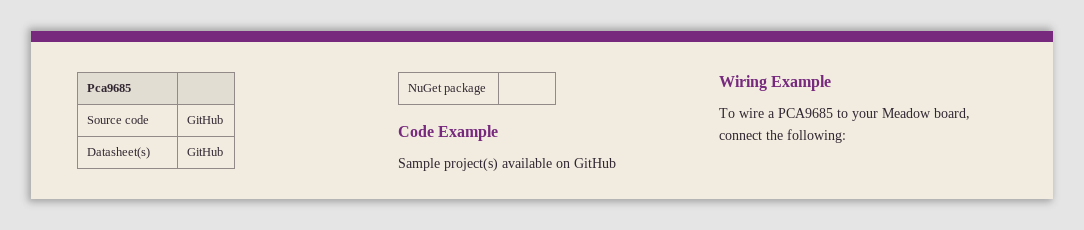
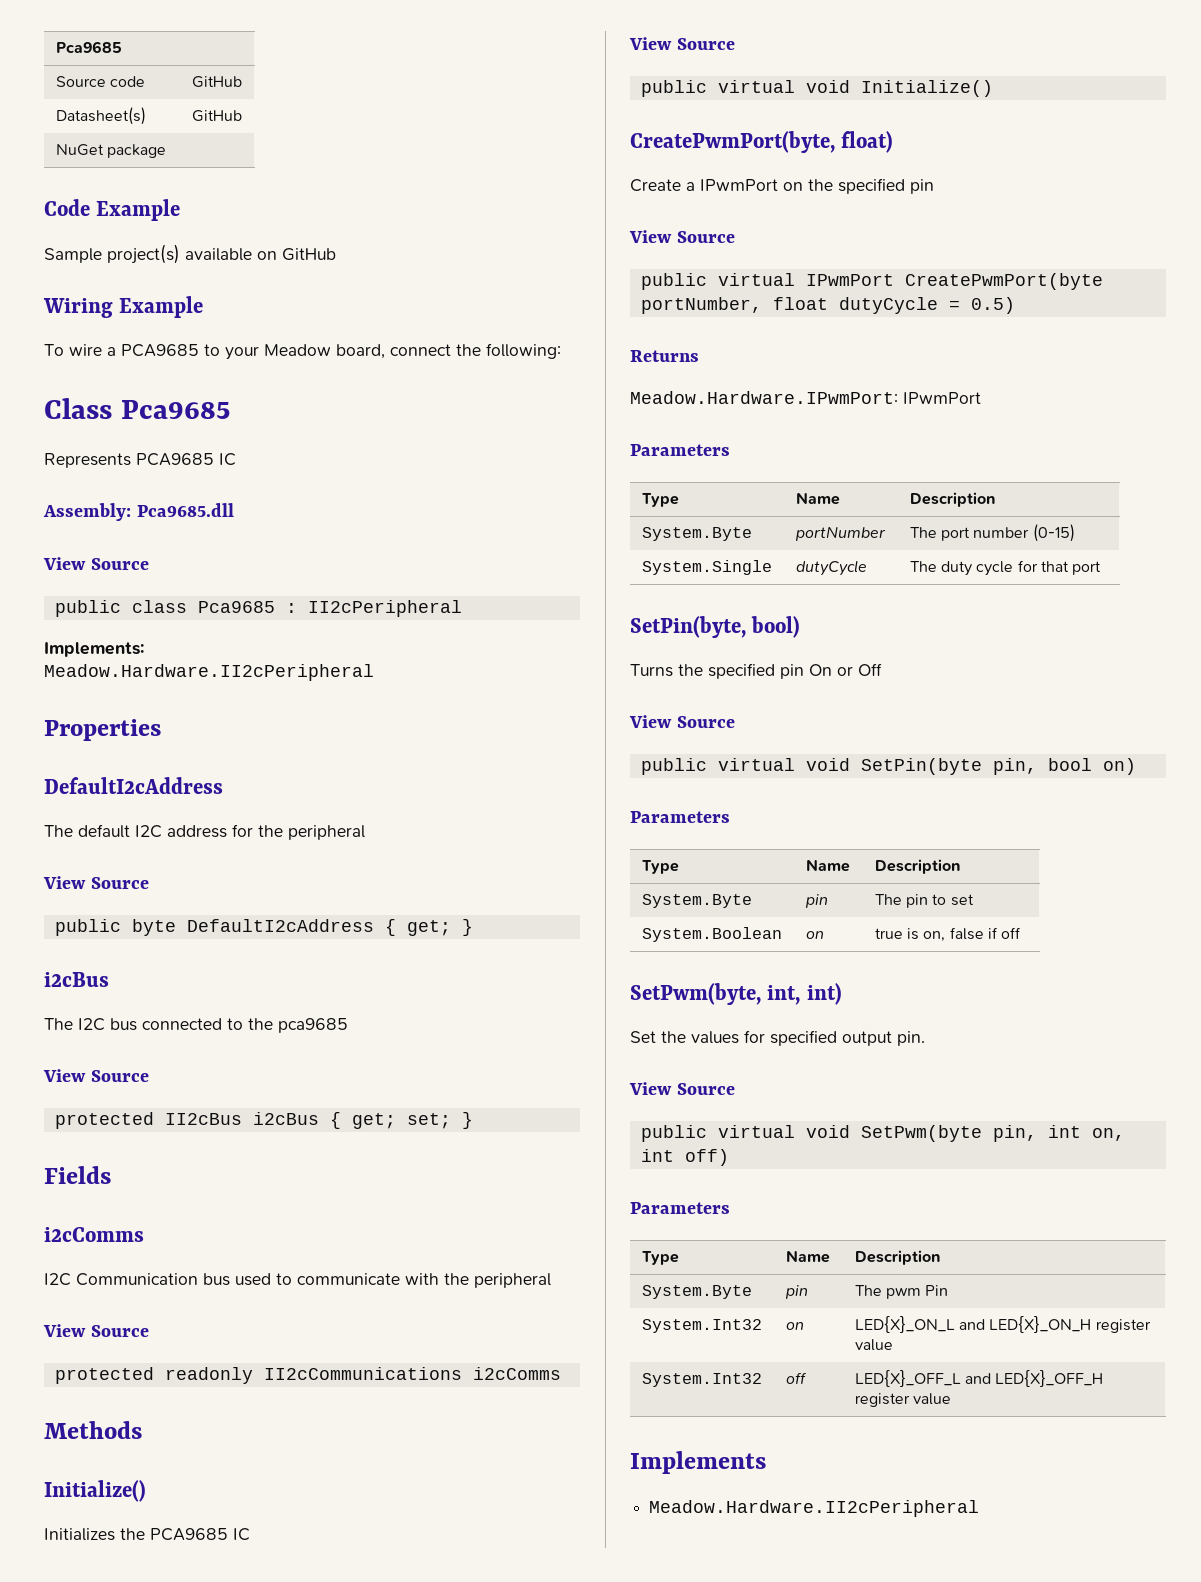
(846, 136) none -> [44,398,230,419] [44,453,236,468] [43,503,234,521] [43,557,149,570] [54,600,462,617] [44,642,144,657] [44,664,374,681] [44,719,161,741] [44,777,223,794] [44,824,365,840] [43,876,149,889] [54,919,473,936] [44,972,109,987] [44,1018,348,1033] [43,1069,149,1082] [54,1112,473,1129] [44,1166,111,1184] [44,1227,144,1242] [44,1273,551,1288] [43,1324,149,1337] [54,1367,561,1384] [44,1421,142,1439] [44,1480,146,1502] [44,1528,250,1541] [629,37,735,50] [640,80,993,97] [630,131,894,153] [630,178,934,194] [629,230,735,243] [640,273,1103,290] [640,297,1015,314] [630,350,699,362] [630,391,981,404] [630,444,730,456] [641,493,679,507] [795,492,840,505] [909,492,995,507] [641,527,752,541] [794,526,886,541] [909,524,1075,542] [641,560,772,575] [795,560,867,576] [909,560,1102,576] [630,616,801,638] [630,663,882,679] [629,715,735,728] [640,758,1136,775] [630,811,730,823] [641,860,679,874] [805,859,850,872] [874,859,960,874] [641,894,752,908] [804,894,828,908] [874,894,974,908] [641,927,782,942] [805,931,824,939] [874,927,1022,942] [630,983,842,1005] [630,1030,925,1046] [629,1082,735,1095] [640,1125,1125,1142] [640,1149,729,1166] [630,1202,730,1214] [641,1251,679,1265] [785,1250,830,1263] [854,1250,940,1265] [641,1285,752,1299] [784,1285,808,1299] [854,1285,949,1299] [641,1319,762,1333] [785,1322,804,1330] [854,1316,1151,1333] [854,1339,893,1351] [641,1373,762,1387] [785,1372,807,1384] [854,1370,1104,1387] [854,1393,952,1407] [630,1451,766,1474] [649,1500,980,1517] // Class Pca9685 // Represents PCA9685 IC // Assembly: Pca9685.dll // View Source // public class Pca9685 : II2cPeripheral // Implements: // Meadow.Hardware.II2cPeripheral // Properties // DefaultI2cAddress // The default I2C address for the peripheral // View Source // public byte DefaultI2cAddress { get; } // i2cBus // The I2C bus connected to the pca9685 // View Source // protected II2cBus i2cBus { get; set; } // Fields // i2cComms // I2C Communication bus used to communicate with the peripheral // View Source // protected readonly II2cCommunications i2cComms // Methods // Initialize() // Initializes the PCA9685 IC // View Source // public virtual void Initialize() // CreatePwmPort(byte, float) // Create a IPwmPort on the specified pin // View Source // public virtual IPwmPort CreatePwmPort(byte portNumber, float dutyCycle = 0.5) // Returns // Meadow.Hardware.IPwmPort: IPwmPort // Parameters // Type | Name | Description // System.Byte | portNumber | The port number (0-15) // System.Single | dutyCycle | The duty cycle for that port // SetPin(byte, bool) // Turns the specified pin On or Off // View Source // public virtual void SetPin(byte pin, bool on) // Parameters // Type | Name | Description // System.Byte | pin | The pin to set // System.Boolean | on | true is on, false if off // SetPwm(byte, int, int) // Set the values for specified output pin. // View Source // public virtual void SetPwm(byte pin, int on, int off) // Parameters // Type | Name | Description // System.Byte | pin | The pwm Pin // System.Int32 | on | LED{X}_ON_L and LED{X}_ON_H register value // System.Int32 | off | LED{X}_OFF_L and LED{X}_OFF_H register value // Implements // Meadow.Hardware.II2cPeripheral

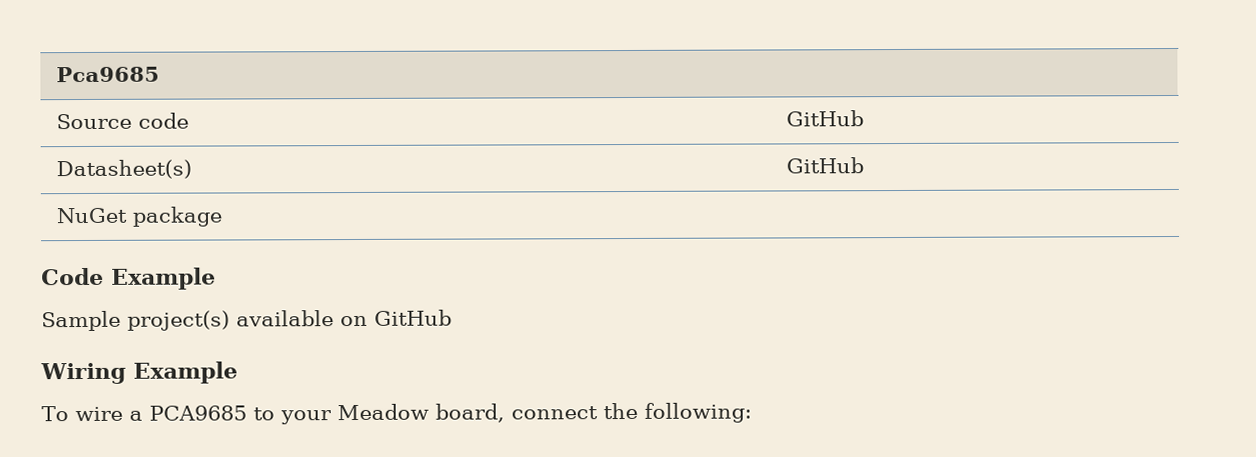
[44,398,230,419] [44,453,236,468] [43,503,234,521] [43,557,149,570] [54,600,462,617] [44,642,144,657] [44,664,374,681] [44,719,161,741] [44,777,223,794] [44,824,365,840] [43,876,149,889] [54,919,473,936] [44,972,109,987] [44,1018,348,1033] [43,1069,149,1082] [54,1112,473,1129] [44,1166,111,1184] [44,1227,144,1242] [44,1273,551,1288] [43,1324,149,1337] [54,1367,561,1384] [44,1421,142,1439] [44,1480,146,1502] [44,1528,250,1541] [629,37,735,50] [640,80,993,97] [630,131,894,153] [630,178,934,194] [629,230,735,243] [640,273,1103,290] [640,297,1015,314] [630,350,699,362] [630,391,981,404] [630,444,730,456] [641,493,679,507] [795,492,840,505] [909,492,995,507] [641,527,752,541] [794,526,886,541] [909,524,1075,542] [641,560,772,575] [795,560,867,576] [909,560,1102,576] [630,616,801,638] [630,663,882,679] [629,715,735,728] [640,758,1136,775] [630,811,730,823] [641,860,679,874] [805,859,850,872] [874,859,960,874] [641,894,752,908] [804,894,828,908] [874,894,974,908] [641,927,782,942] [805,931,824,939] [874,927,1022,942] [630,983,842,1005] [630,1030,925,1046] [629,1082,735,1095] [640,1125,1125,1142] [640,1149,729,1166] [630,1202,730,1214] [641,1251,679,1265] [785,1250,830,1263] [854,1250,940,1265] [641,1285,752,1299] [784,1285,808,1299] [854,1285,949,1299] [641,1319,762,1333] [785,1322,804,1330] [854,1316,1151,1333] [854,1339,893,1351] [641,1373,762,1387] [785,1372,807,1384] [854,1370,1104,1387] [854,1393,952,1407] [630,1451,766,1474] [649,1500,980,1517] // Class Pca9685 // Represents PCA9685 IC // Assembly: Pca9685.dll // View Source // public class Pca9685 : II2cPeripheral // Implements: // Meadow.Hardware.II2cPeripheral // Properties // DefaultI2cAddress // The default I2C address for the peripheral // View Source // public byte DefaultI2cAddress { get; } // i2cBus // The I2C bus connected to the pca9685 // View Source // protected II2cBus i2cBus { get; set; } // Fields // i2cComms // I2C Communication bus used to communicate with the peripheral // View Source // protected readonly II2cCommunications i2cComms // Methods // Initialize() // Initializes the PCA9685 IC // View Source // public virtual void Initialize() // CreatePwmPort(byte, float) // Create a IPwmPort on the specified pin // View Source // public virtual IPwmPort CreatePwmPort(byte portNumber, float dutyCycle = 0.5) // Returns // Meadow.Hardware.IPwmPort: IPwmPort // Parameters // Type | Name | Description // System.Byte | portNumber | The port number (0-15) // System.Single | dutyCycle | The duty cycle for that port // SetPin(byte, bool) // Turns the specified pin On or Off // View Source // public virtual void SetPin(byte pin, bool on) // Parameters // Type | Name | Description // System.Byte | pin | The pin to set // System.Boolean | on | true is on, false if off // SetPwm(byte, int, int) // Set the values for specified output pin. // View Source // public virtual void SetPwm(byte pin, int on, int off) // Parameters // Type | Name | Description // System.Byte | pin | The pwm Pin // System.Int32 | on | LED{X}_ON_L and LED{X}_ON_H register value // System.Int32 | off | LED{X}_OFF_L and LED{X}_OFF_H register value // Implements // Meadow.Hardware.II2cPeripheral -> (752, 412) none

